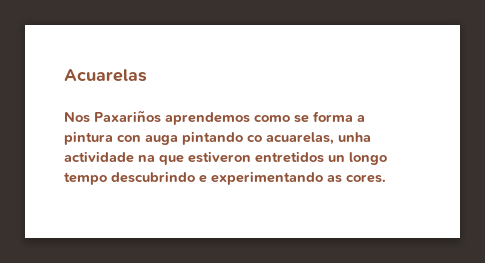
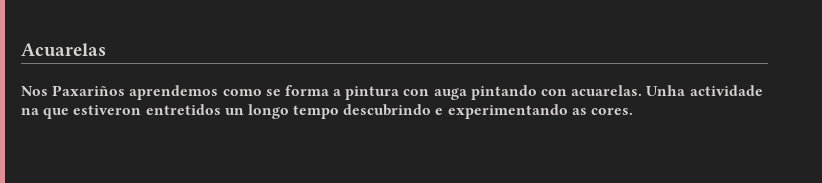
[247,132,371,145] co acuarelas, unha -> [541,85,686,96] con acuarelas. Unha

